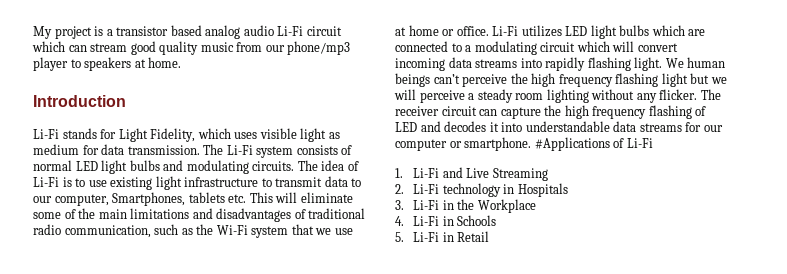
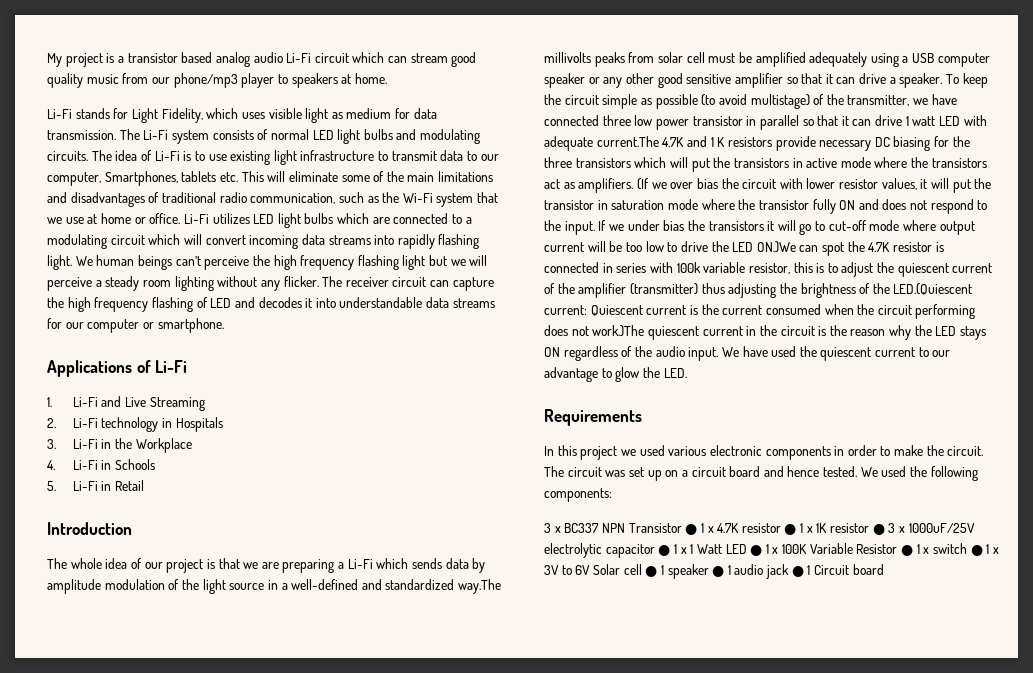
[33,95,126,107] // Introduction -> (387, 78) none
[534,137,610,151] #Applications -> [47,360,132,377] // Applications
(490, 236) none -> [47,522,132,535] [47,558,486,573] [47,579,502,594] [544,52,990,67] [544,73,988,88] [544,94,957,109] [544,115,987,130] [544,136,970,151] [544,157,987,172] [544,178,992,193] [544,199,988,214] [544,220,975,235] [544,241,944,256] [544,262,993,277] [544,283,973,298] [544,304,976,319] [544,325,987,340] [544,346,951,361] [544,367,687,382] [544,409,642,426] [544,445,984,460] [544,466,978,481] [544,488,612,502] [544,523,975,535] [544,543,999,558] [544,564,884,579] // Introduction // The whole idea of our project is that we are preparing a Li-Fi which sends data by amplitude modulation of the light source in a well-defined and standardized way.The millivolts peaks from solar cell must be amplified adequately using a USB computer speaker or any other good sensitive amplifier so that it can drive a speaker. To keep the circuit simple as possible (to avoid multistage) of the transmitter, we have connected three low power transistor in parallel so that it can drive 1 watt LED with adequate current.The 4.7K and 1 K resistors provide necessary DC biasing for the three transistors which will put the transistors in active mode where the transistors act as amplifiers. (If we over bias the circuit with lower resistor values, it will put the transistor in saturation mode where the transistor fully ON and does not respond to the input. If we under bias the transistors it will go to cut-off mode where output current will be too low to drive the LED ON.)We can spot the 4.7K resistor is connected in series with 100k variable resistor, this is to adjust the quiescent current of the amplifier (transmitter) thus adjusting the brightness of the LED.(Quiescent current: Quiescent current is the current consumed when the circuit performing does not work.)The quiescent current in the circuit is the reason why the LED stays ON regardless of the audio input. We have used the quiescent current to our advantage to glow the LED. // Requirements // In this project we used various electronic components in order to make the circuit. The circuit was set up on a circuit board and hence tested. We used the following components: // 3 x BC337 NPN Transistor ● 1 x 4.7K resistor ● 1 x 1K resistor ● 3 x 1000uF/25V electrolytic capacitor ● 1 x 1 Watt LED ● 1 x 100K Variable Resistor ● 1 x switch ● 1 x 3V to 6V Solar cell ● 1 speaker ● 1 audio jack ● 1 Circuit board

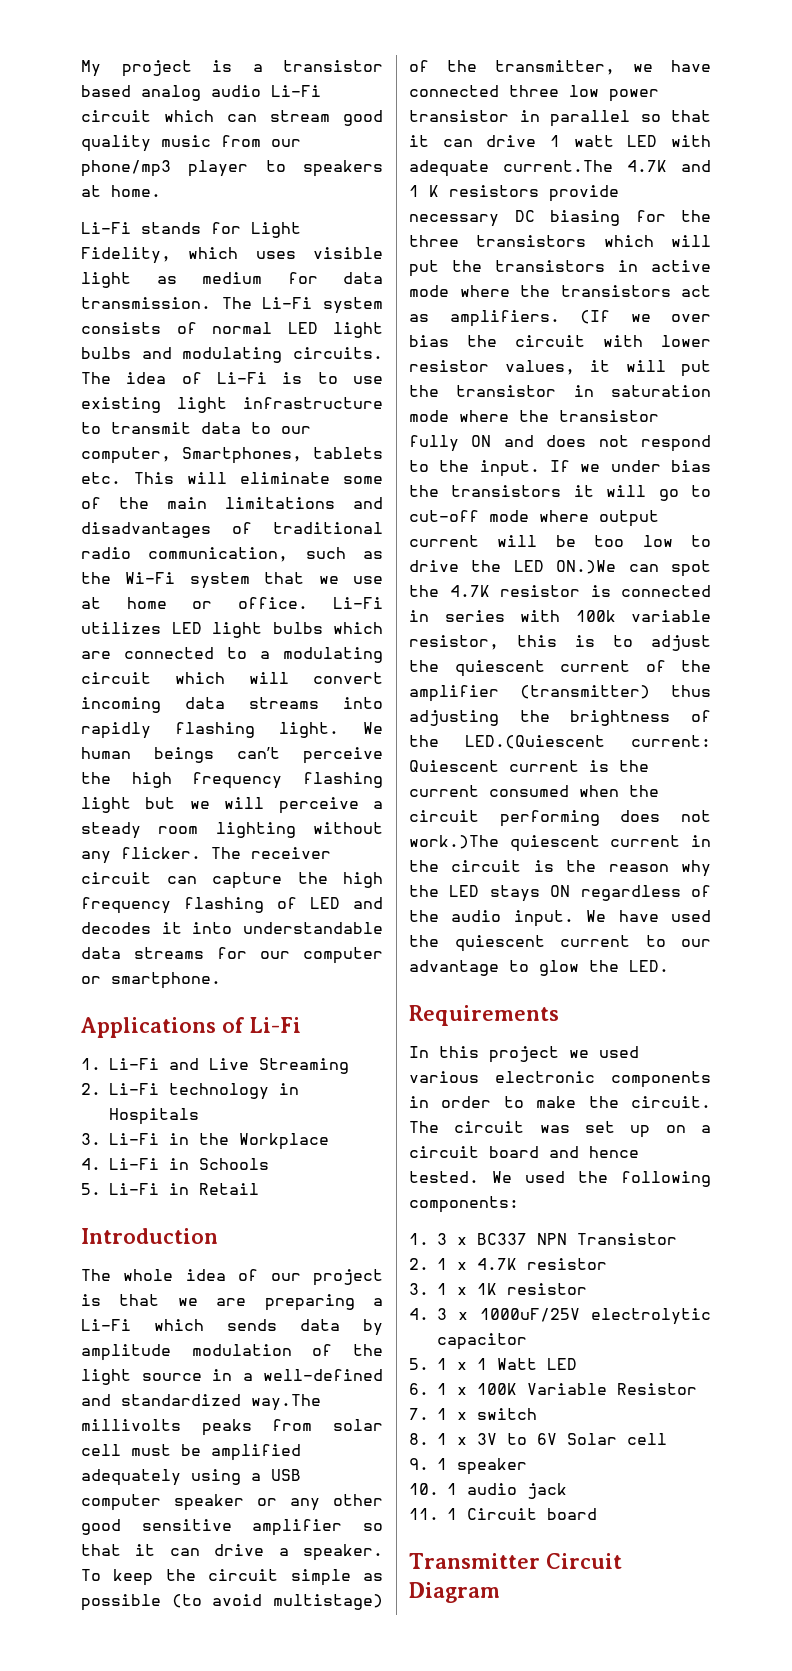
(612, 495) none -> [409,1233,429,1245] 1.
[685,524,698,535] ● -> [409,1258,429,1270] // 2.
[784,524,797,535] ● -> [409,1283,429,1295] // 3.
[872,524,885,535] ● -> [409,1308,429,1320] // 4.
[658,545,671,556] ● -> [409,1358,429,1370] // 5.
[750,545,763,556] ● -> [409,1383,429,1395] // 6.
[901,545,914,556] ● -> [409,1408,429,1420] // 7.
[970,545,983,556] ● -> [409,1433,429,1445] // 8.
[645,566,658,577] ● -> [409,1458,429,1470] // 9.
[712,566,725,577] ● -> [409,1483,439,1495] // 10.
[791,566,804,577] ● -> [409,1508,439,1520] // 11.
(884, 569) none -> [409,1553,622,1569] [409,1582,500,1603] // Transmitter Circuit Diagram

